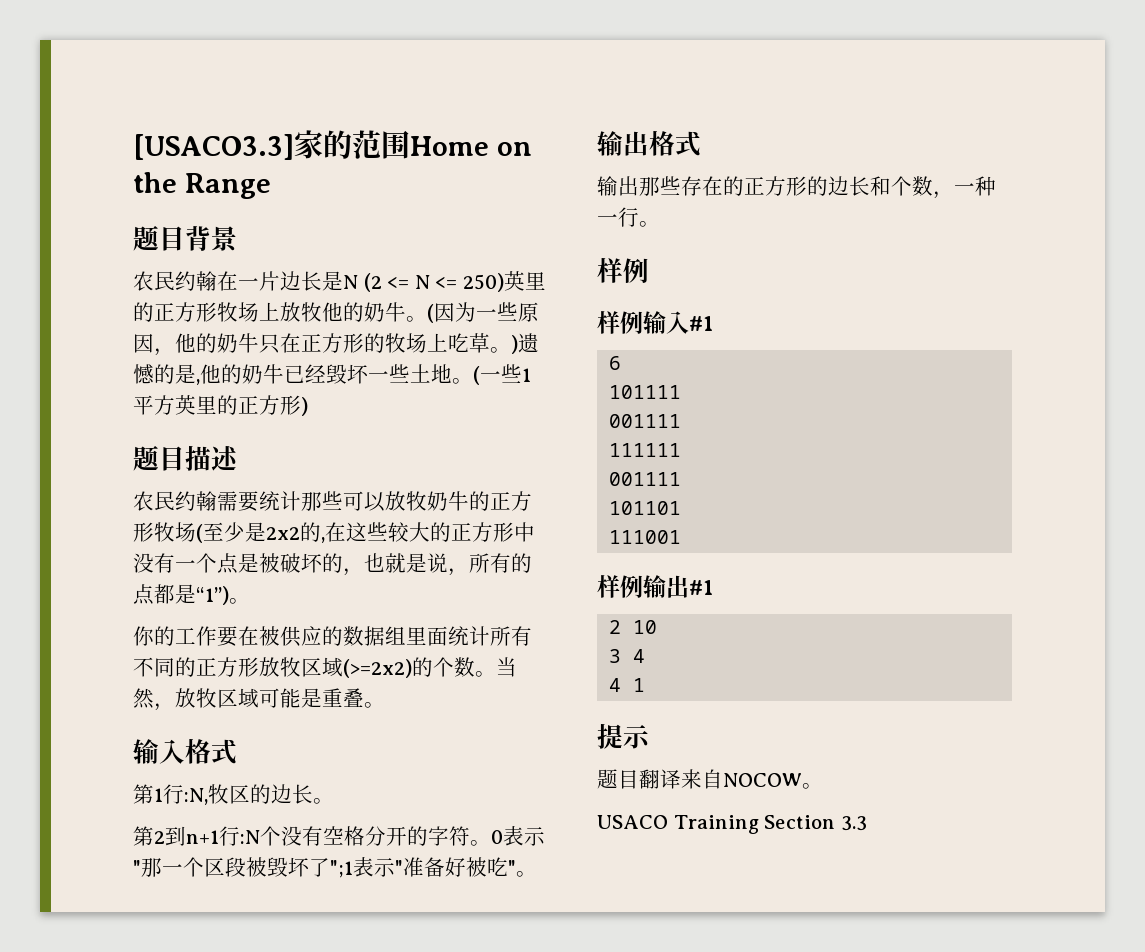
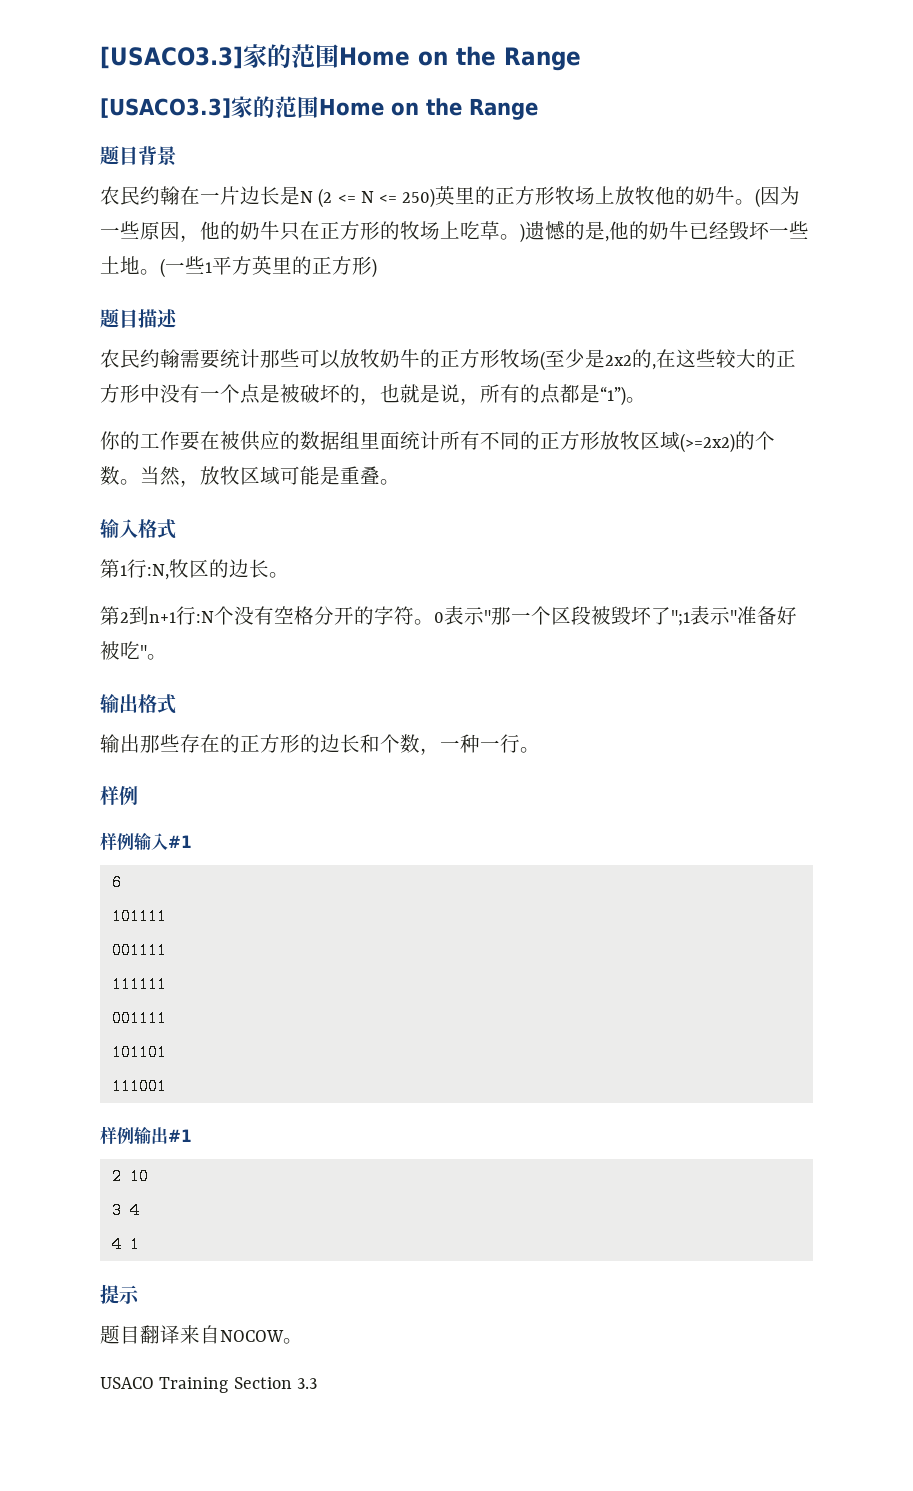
[133,130,532,160] [133,172,271,199] [USACO3.3]家的范围Home on the Range -> [100,44,581,71] [100,96,538,120] [USACO3.3]家的范围Home on the Range // [USACO3.3]家的范围Home on the Range

